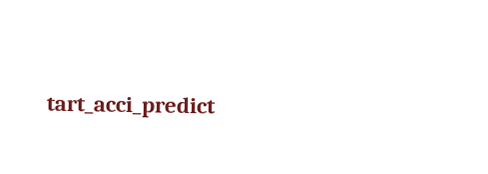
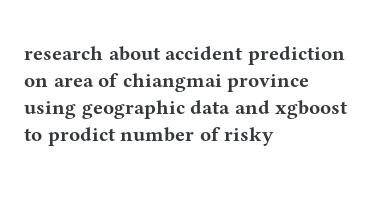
[46,94,216,119] tart_acci_predict -> [24,46,345,65] [24,73,310,92] [24,100,348,119] [24,127,275,146] research about accident prediction on area of chiangmai province using geographic data and xgboost to prodict number of risky

